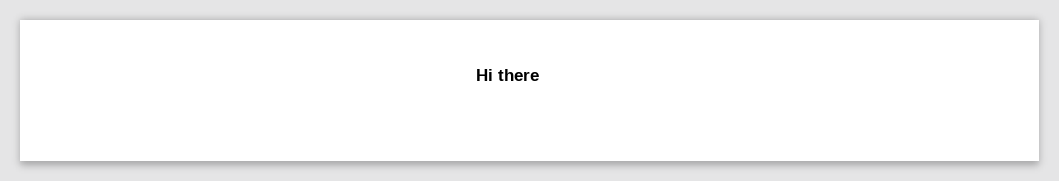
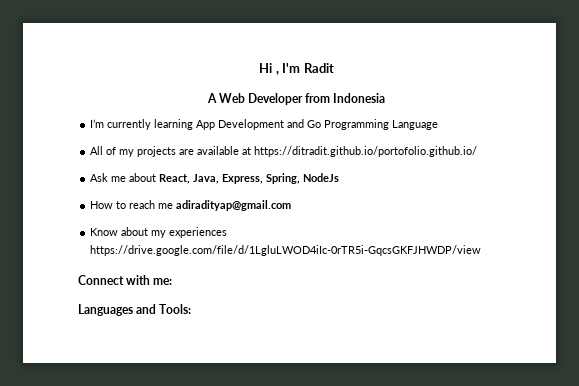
[498,69,539,81] there -> [275,63,334,75] [206,93,386,105] [90,119,439,130] [90,146,478,157] [90,173,340,184] [90,200,292,211] [90,227,228,238] [90,245,482,256] [78,275,173,285] [78,304,192,316] , I'm Radit // A Web Developer from Indonesia // I’m currently learning App Development and Go Programming Language // All of my projects are available at https://ditradit.github.io/portofolio.github.io/ // Ask me about React, Java, Express, Spring, NodeJs // How to reach me adiradityap@gmail.com // Know about my experiences https://drive.google.com/file/d/1LgluLWOD4iIc-0rTR5i-GqcsGKFJHWDP/view // Connect with me: // Languages and Tools:

